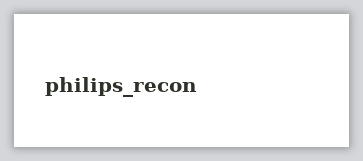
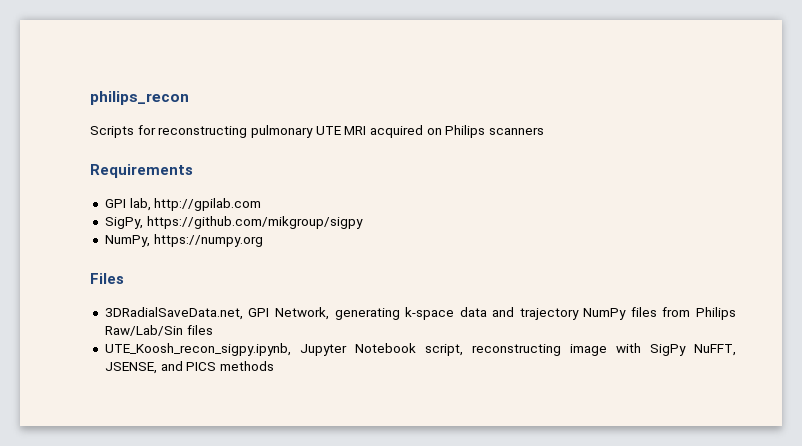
(197, 87) none -> [90,125,544,138] [90,164,193,178] [104,198,262,211] [104,216,363,229] [104,234,263,247] [90,273,124,284] [104,307,736,320] [104,325,213,336] [104,343,736,356] [104,361,274,374] // Scripts for reconstructing pulmonary UTE MRI acquired on Philips scanners // Requirements // GPI lab, http://gpilab.com // SigPy, https://github.com/mikgroup/sigpy // NumPy, https://numpy.org // Files // 3DRadialSaveData.net, GPI Network, generating k-space data and trajectory NumPy files from Philips Raw/Lab/Sin files // UTE_Koosh_recon_sigpy.ipynb, Jupyter Notebook script, reconstructing image with SigPy NuFFT, JSENSE, and PICS methods

